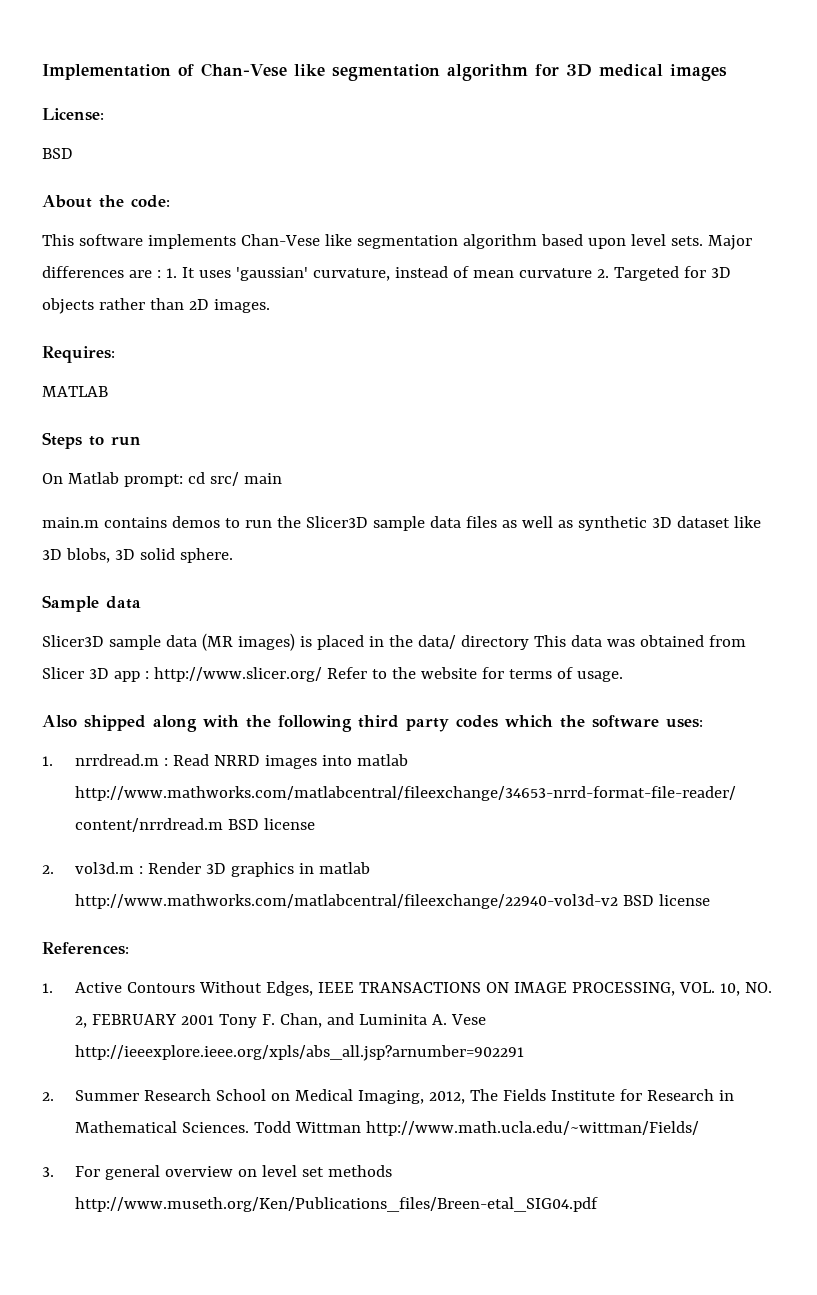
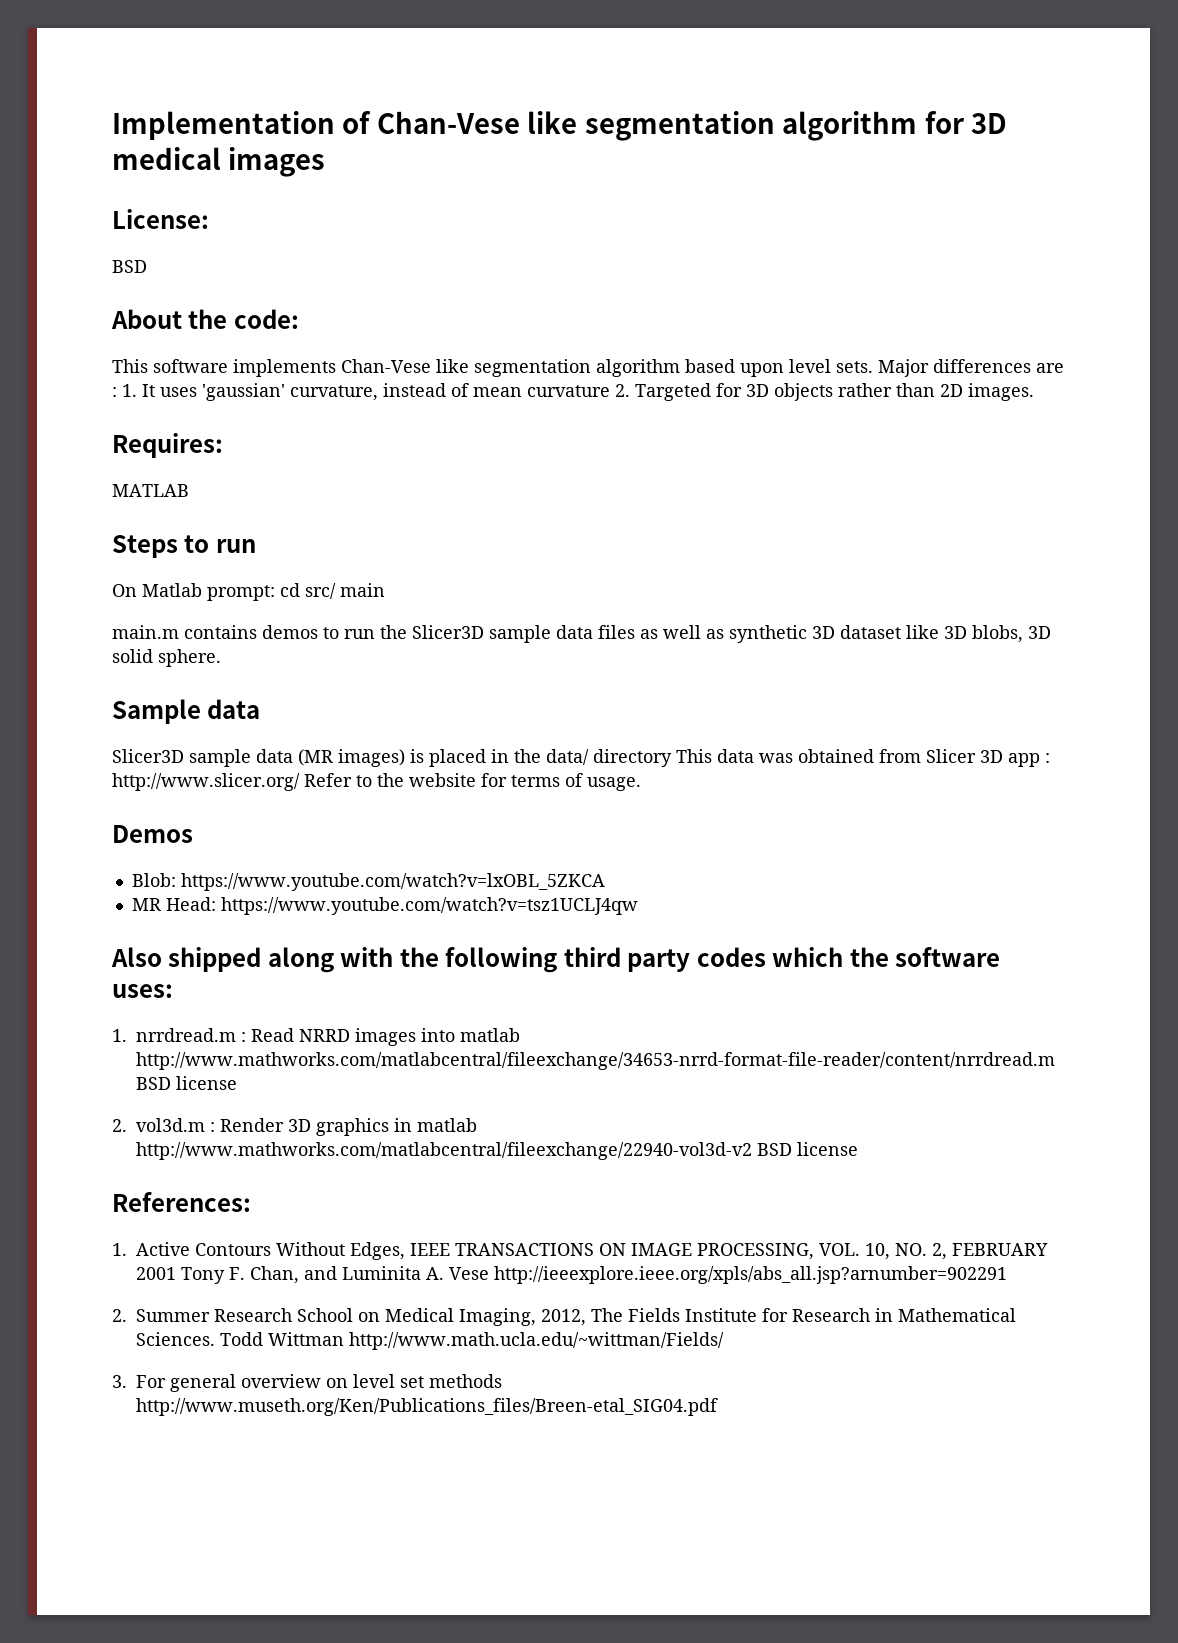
(623, 676) none -> [112,825,193,843] [131,873,605,891] [131,897,638,915] // Demos // Blob: https://www.youtube.com/watch?v=lxOBL_5ZKCA // MR Head: https://www.youtube.com/watch?v=tsz1UCLJ4qw

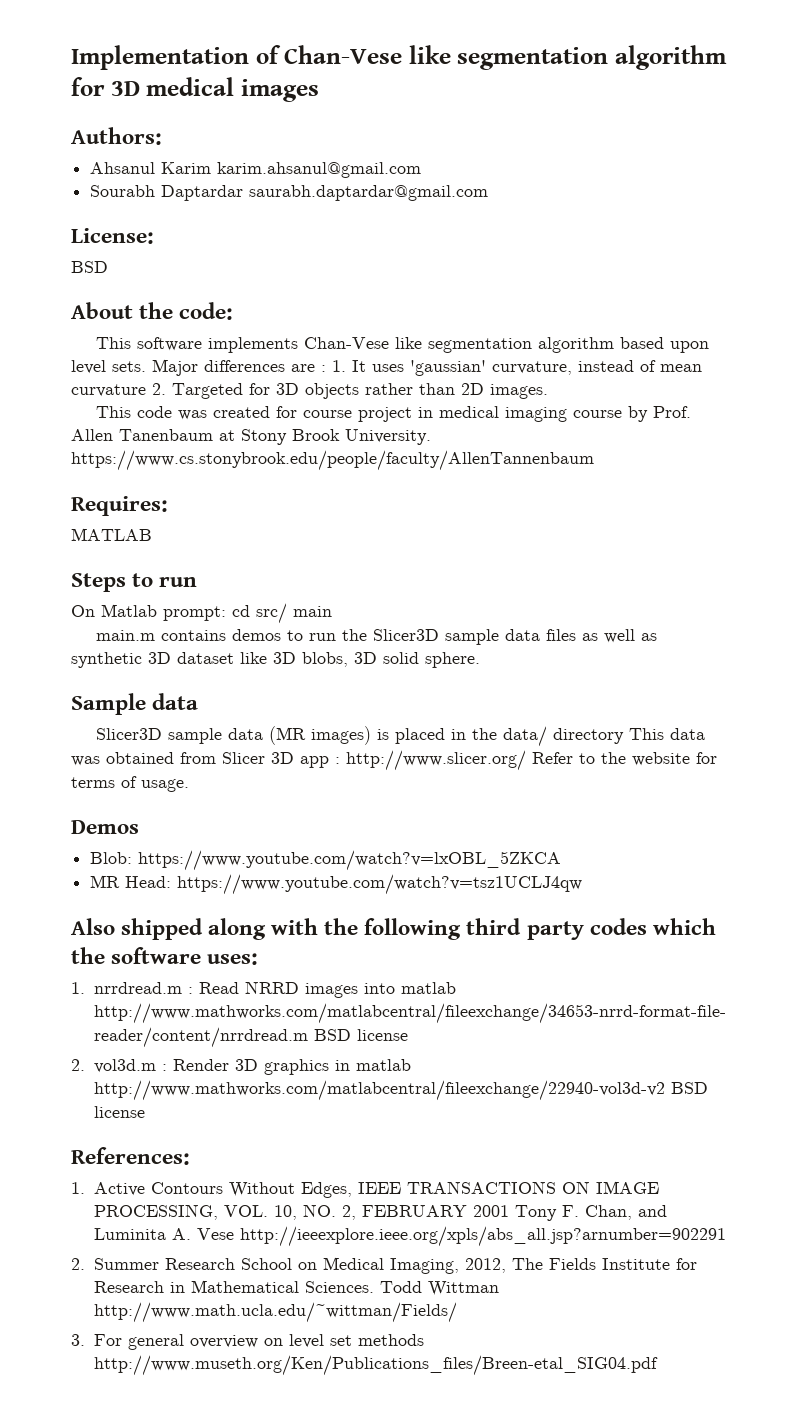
(326, 162) none -> [71,127,162,145] [90,162,422,178] [90,185,489,201] // Authors: // Ahsanul Karim karim.ahsanul@gmail.com // Sourabh Daptardar saurabh.daptardar@gmail.com
(1034, 392) none -> [96,406,692,422] [71,429,431,445] [71,450,594,471] // This code was created for course project in medical imaging course by Prof. Allen Tanenbaum at Stony Brook University. https://www.cs.stonybrook.edu/people/faculty/AllenTannenbaum

